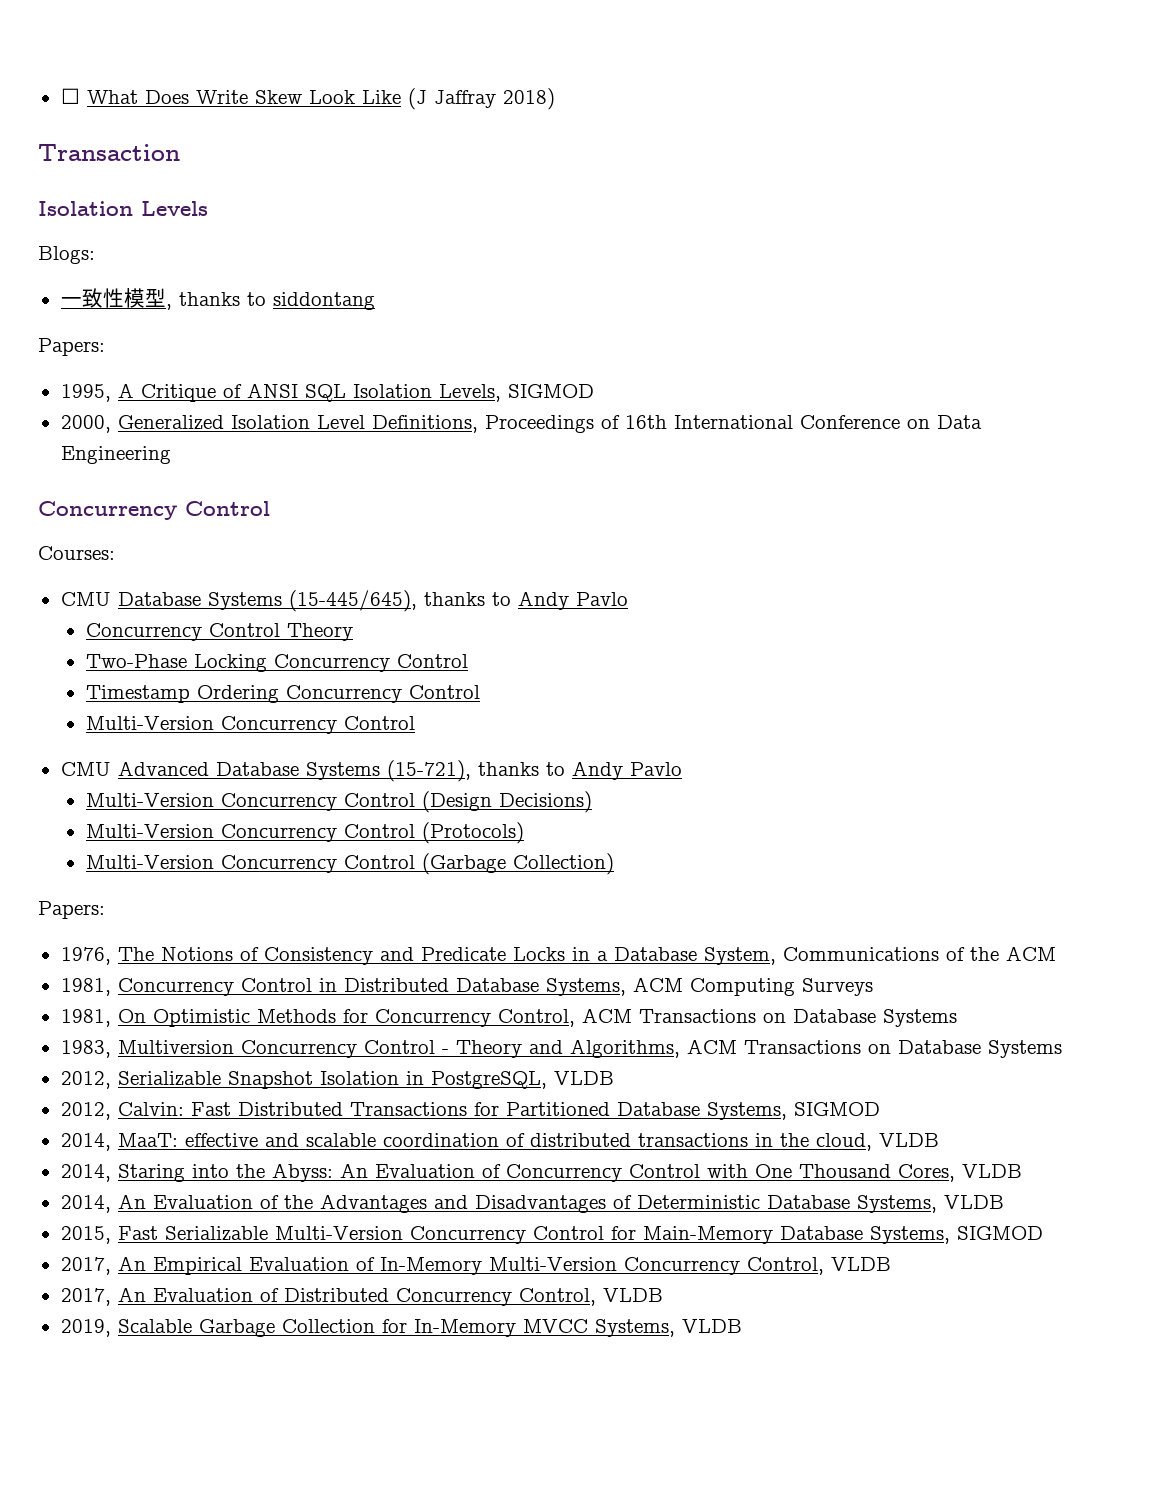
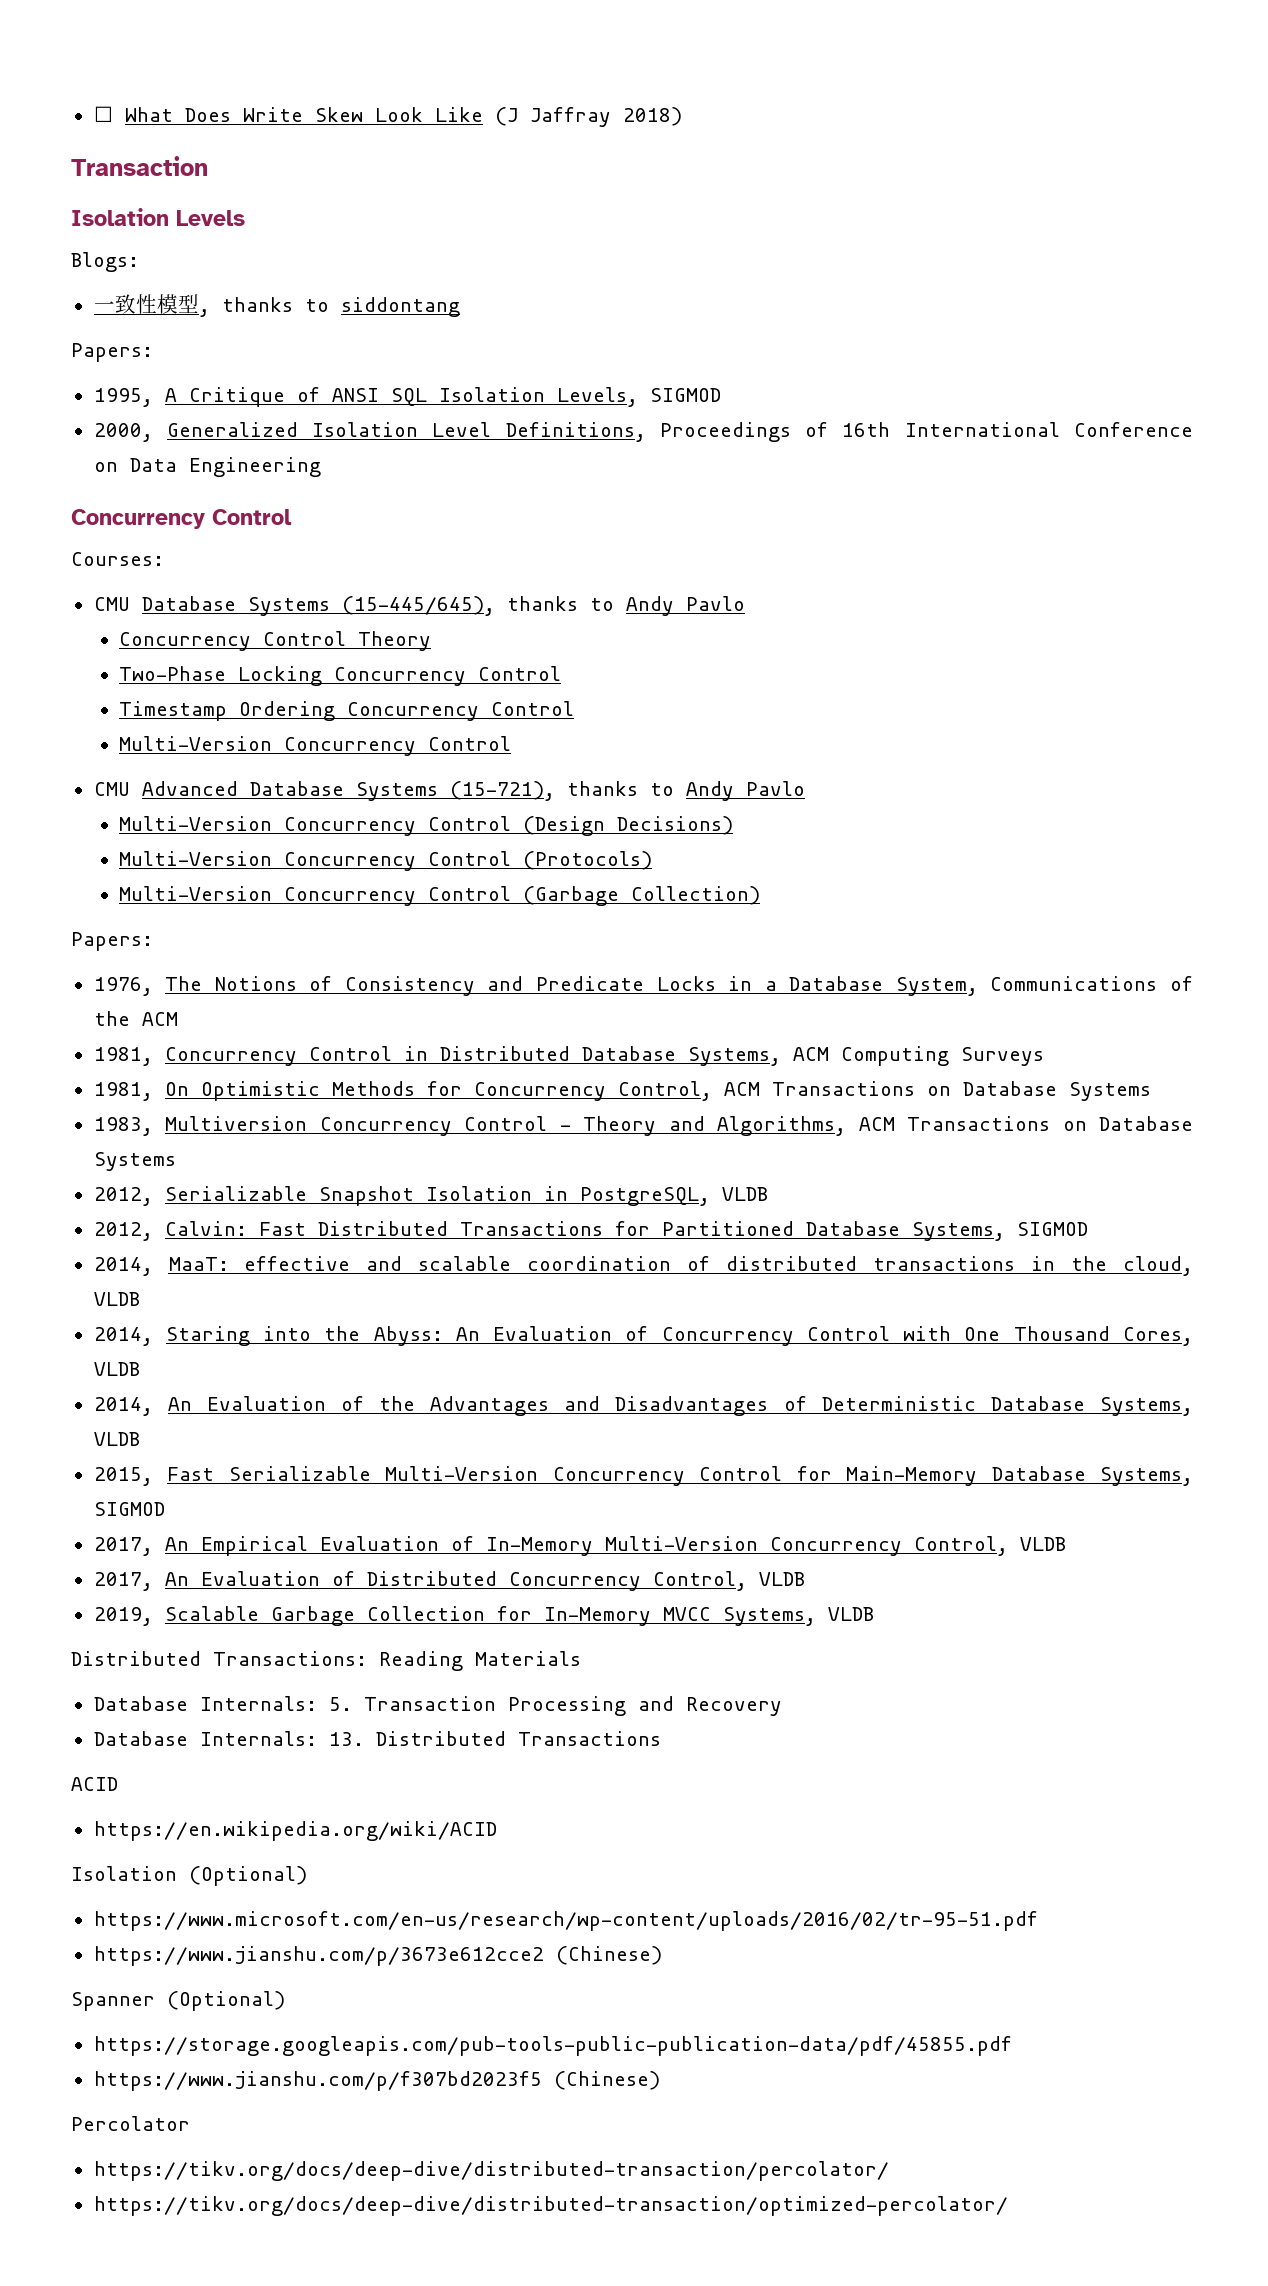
(742, 1326) none -> [71,1651,581,1671] [93,1696,782,1716] [93,1731,661,1746] [71,1777,118,1791] [93,1821,497,1841] [71,1866,307,1886] [93,1911,1038,1931] [93,1946,662,1966] [71,1991,285,2011] [93,2036,1012,2056] [93,2071,660,2091] [71,2116,190,2131] [93,2161,889,2181] [93,2196,1008,2216] // Distributed Transactions: Reading Materials // Database Internals: 5. Transaction Processing and Recovery // Database Internals: 13. Distributed Transactions // ACID // https://en.wikipedia.org/wiki/ACID // Isolation (Optional) // https://www.microsoft.com/en-us/research/wp-content/uploads/2016/02/tr-95-51.pdf // https://www.jianshu.com/p/3673e612cce2 (Chinese) // Spanner (Optional) // https://storage.googleapis.com/pub-tools-public-publication-data/pdf/45855.pdf // https://www.jianshu.com/p/f307bd2023f5 (Chinese) // Percolator // https://tikv.org/docs/deep-dive/distributed-transaction/percolator/ // https://tikv.org/docs/deep-dive/distributed-transaction/optimized-percolator/

